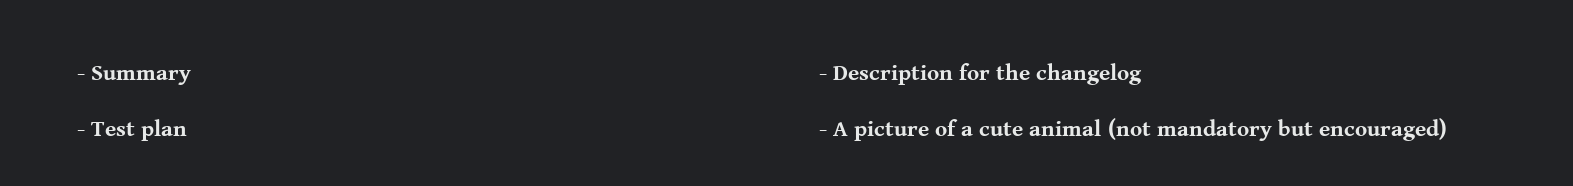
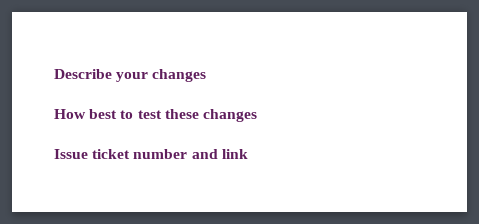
[77,66,192,85] [77,119,188,141] [819,63,1143,85] [819,118,1447,141] - Summary // - Test plan // - Description for the changelog // - A picture of a cute animal (not mandatory but encouraged) -> [54,69,207,82] [54,109,257,122] [54,149,248,159] Describe your changes // How best to test these changes // Issue ticket number and link

